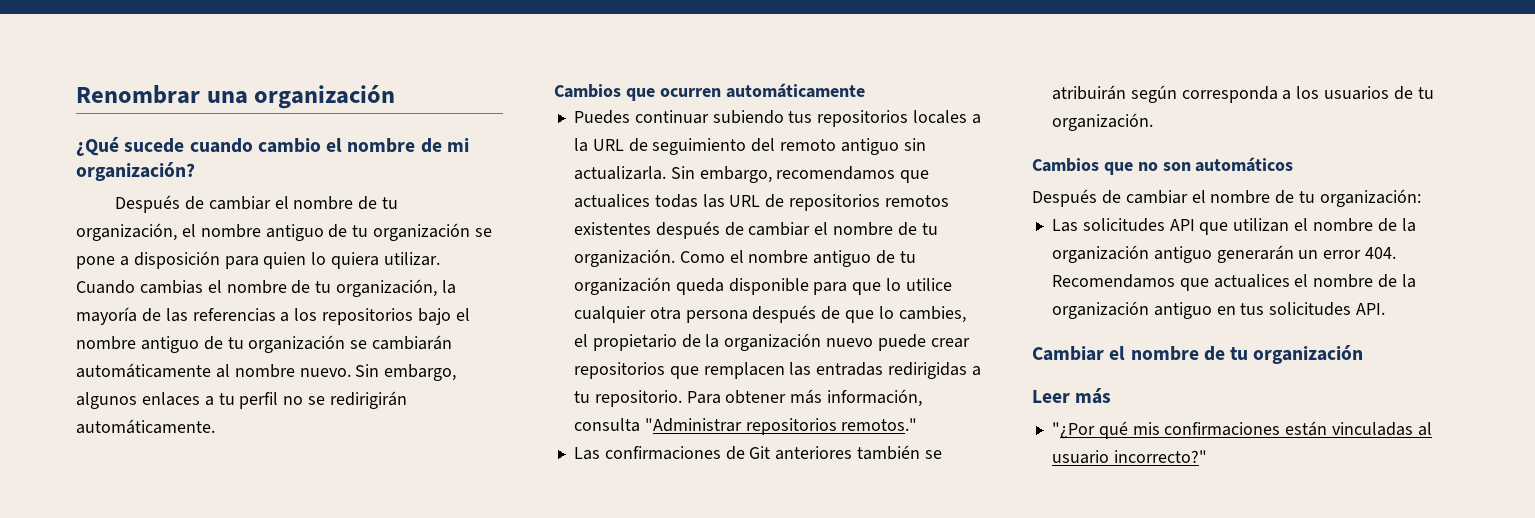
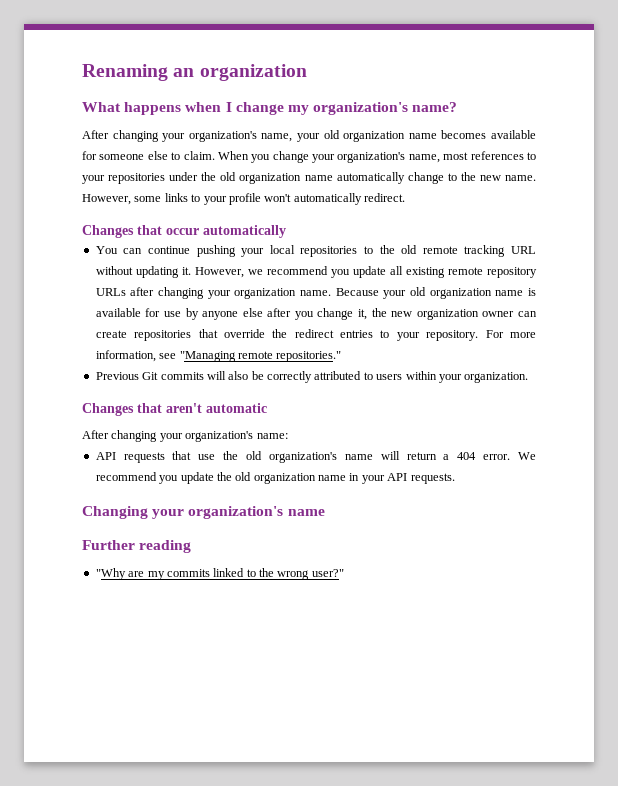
[76,85,396,109] [76,137,469,156] [76,162,195,181] [114,195,399,213] [76,223,493,241] [76,251,441,269] [76,279,457,297] [76,307,470,325] [76,335,453,353] [76,363,457,381] [76,391,408,409] [76,419,215,434] [554,83,865,101] [573,110,981,127] [573,138,926,155] [573,166,930,183] [573,194,949,211] [573,221,938,239] [573,249,916,267] [573,277,952,295] [573,305,966,323] [573,333,970,351] [573,362,981,379] [573,389,923,407] [573,418,918,435] [573,445,942,460] [1051,85,1434,103] [1051,113,1153,131] [1032,157,1294,175] [1032,189,1422,207] [1051,218,1416,235] [1051,245,1397,263] [1051,274,1416,291] [1051,301,1386,319] [1032,345,1364,364] [1032,388,1112,404] [1051,421,1432,439] [1051,450,1207,464] Renombrar una organización // ¿Qué sucede cuando cambio el nombre de mi organización? // Después de cambiar el nombre de tu organización, el nombre antiguo de tu organización se pone a disposición para quien lo quiera utilizar. Cuando cambias el nombre de tu organización, la mayoría de las referencias a los repositorios bajo el nombre antiguo de tu organización se cambiarán automáticamente al nombre nuevo. Sin embargo, algunos enlaces a tu perfil no se redirigirán automáticamente. // Cambios que ocurren automáticamente // Puedes continuar subiendo tus repositorios locales a la URL de seguimiento del remoto antiguo sin actualizarla. Sin embargo, recomendamos que actualices todas las URL de repositorios remotos existentes después de cambiar el nombre de tu organización. Como el nombre antiguo de tu organización queda disponible para que lo utilice cualquier otra persona después de que lo cambies, el propietario de la organización nuevo puede crear repositorios que remplacen las entradas redirigidas a tu repositorio. Para obtener más información, consulta "Administrar repositorios remotos." // Las confirmaciones de Git anteriores también se atribuirán según corresponda a los usuarios de tu organización. // Cambios que no son automáticos // Después de cambiar el nombre de tu organización: // Las solicitudes API que utilizan el nombre de la organización antiguo generarán un error 404. Recomendamos que actualices el nombre de la organización antiguo en tus solicitudes API. // Cambiar el nombre de tu organización // Leer más // "¿Por qué mis confirmaciones están vinculadas al usuario incorrecto?" -> [82,64,307,81] [82,102,458,115] [82,130,536,142] [82,151,536,163] [82,172,536,184] [82,193,405,205] [82,225,286,238] [95,245,537,257] [95,266,537,278] [95,287,537,299] [95,308,537,320] [95,329,536,341] [95,350,342,362] [95,371,529,383] [82,403,267,416] [82,430,288,442] [95,451,537,463] [95,472,455,484] [82,506,325,519] [82,540,192,553] [95,568,344,580] Renaming an organization // What happens when I change my organization's name? // After changing your organization's name, your old organization name becomes available for someone else to claim. When you change your organization's name, most references to your repositories under the old organization name automatically change to the new name. However, some links to your profile won't automatically redirect. // Changes that occur automatically // You can continue pushing your local repositories to the old remote tracking URL without updating it. However, we recommend you update all existing remote repository URLs after changing your organization name. Because your old organization name is available for use by anyone else after you change it, the new organization owner can create repositories that override the redirect entries to your repository. For more information, see "Managing remote repositories." // Previous Git commits will also be correctly attributed to users within your organization. // Changes that aren't automatic // After changing your organization's name: // API requests that use the old organization's name will return a 404 error. We recommend you update the old organization name in your API requests. // Changing your organization's name // Further reading // "Why are my commits linked to the wrong user?"

